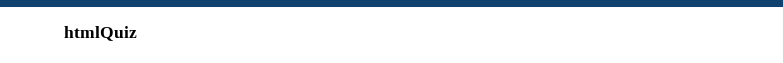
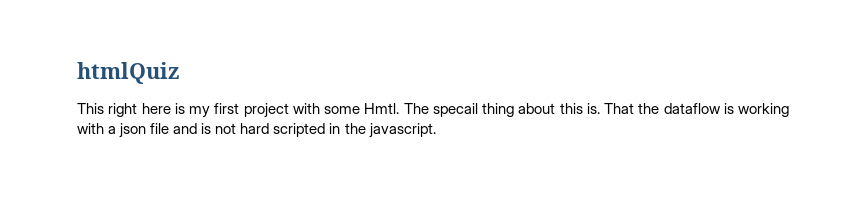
(137, 33) none -> [77,103,789,118] [77,123,436,138] // This right here is my first project with some Hmtl. The specail thing about this is. That the dataflow is working with a json file and is not hard scripted in the javascript.

